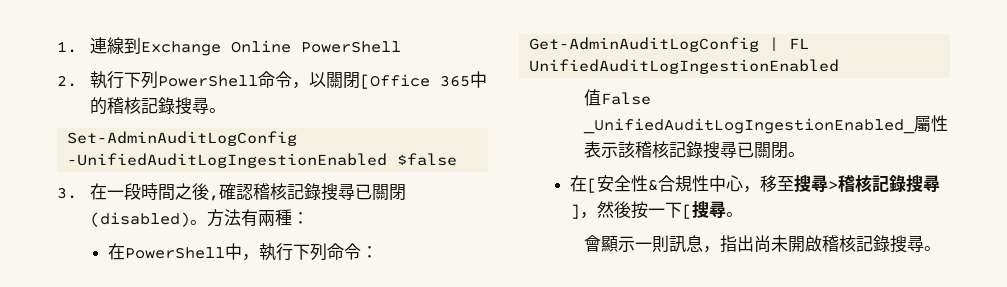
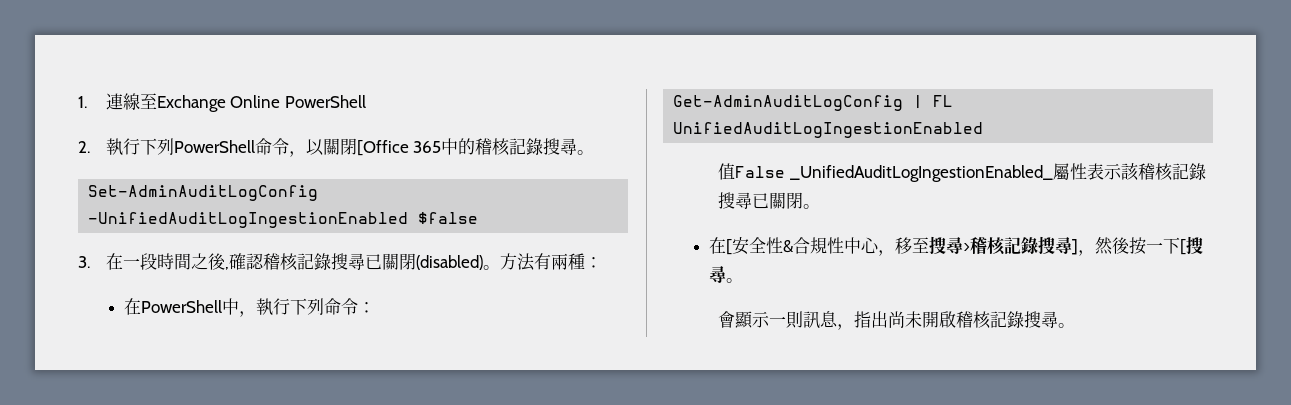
[123,37,141,54] 到 -> [139,93,157,109] 至

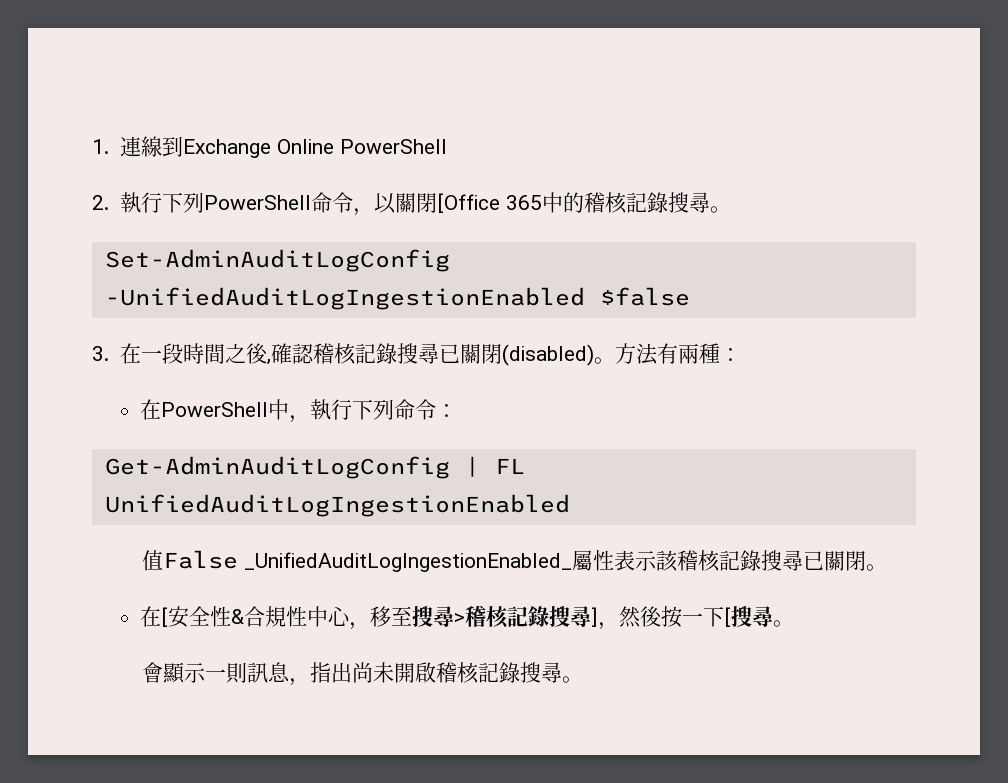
[139,93,157,109] 至 -> [161,136,183,157] 到

